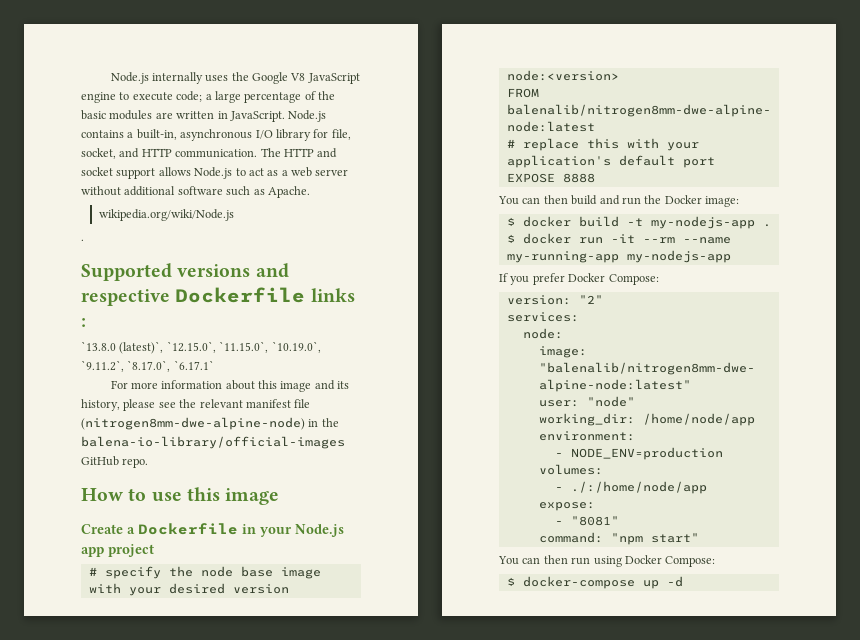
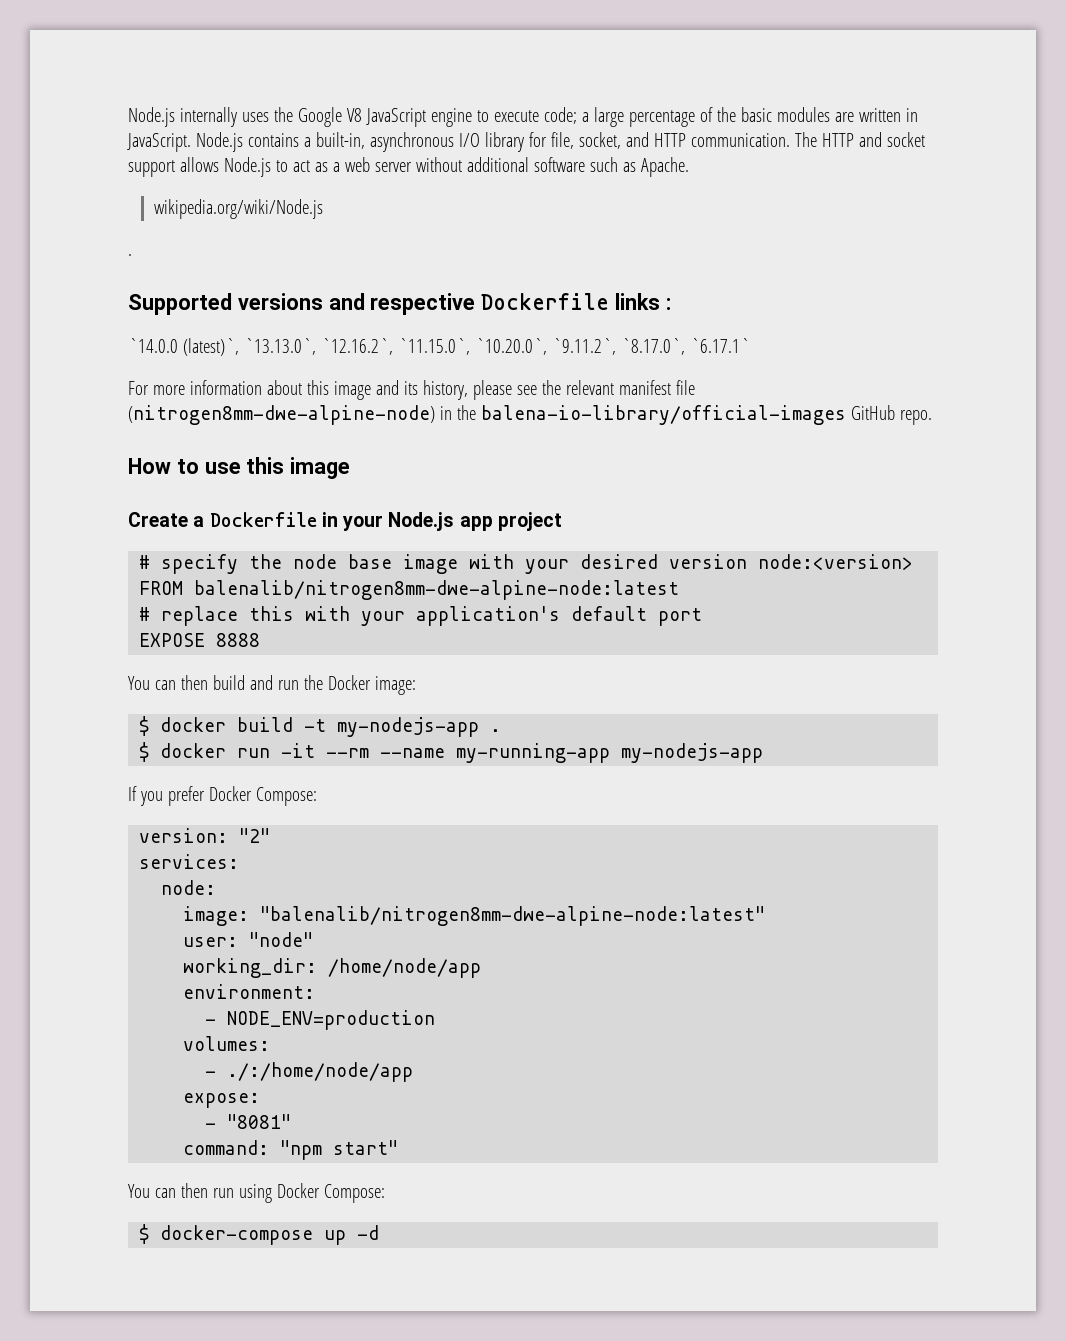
[81,341,321,354] `13.8.0 (latest)`, `12.15.0`, `11.15.0`, `10.19.0`, -> [128,338,547,356] `14.0.0 (latest)`, `13.13.0`, `12.16.2`, `11.15.0`, `10.20.0`,

